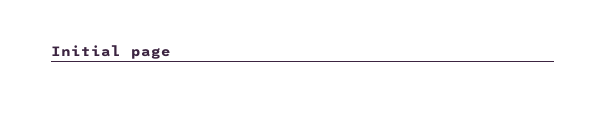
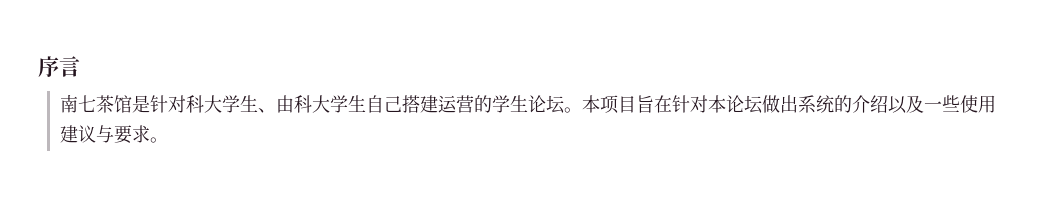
[51,45,171,59] Initial page -> [38,56,80,77] [59,94,996,114] [59,125,168,144] 序言 // 南七茶馆是针对科大学生、由科大学生自己搭建运营的学生论坛。本项目旨在针对本论坛做出系统的介绍以及一些使用建议与要求。

